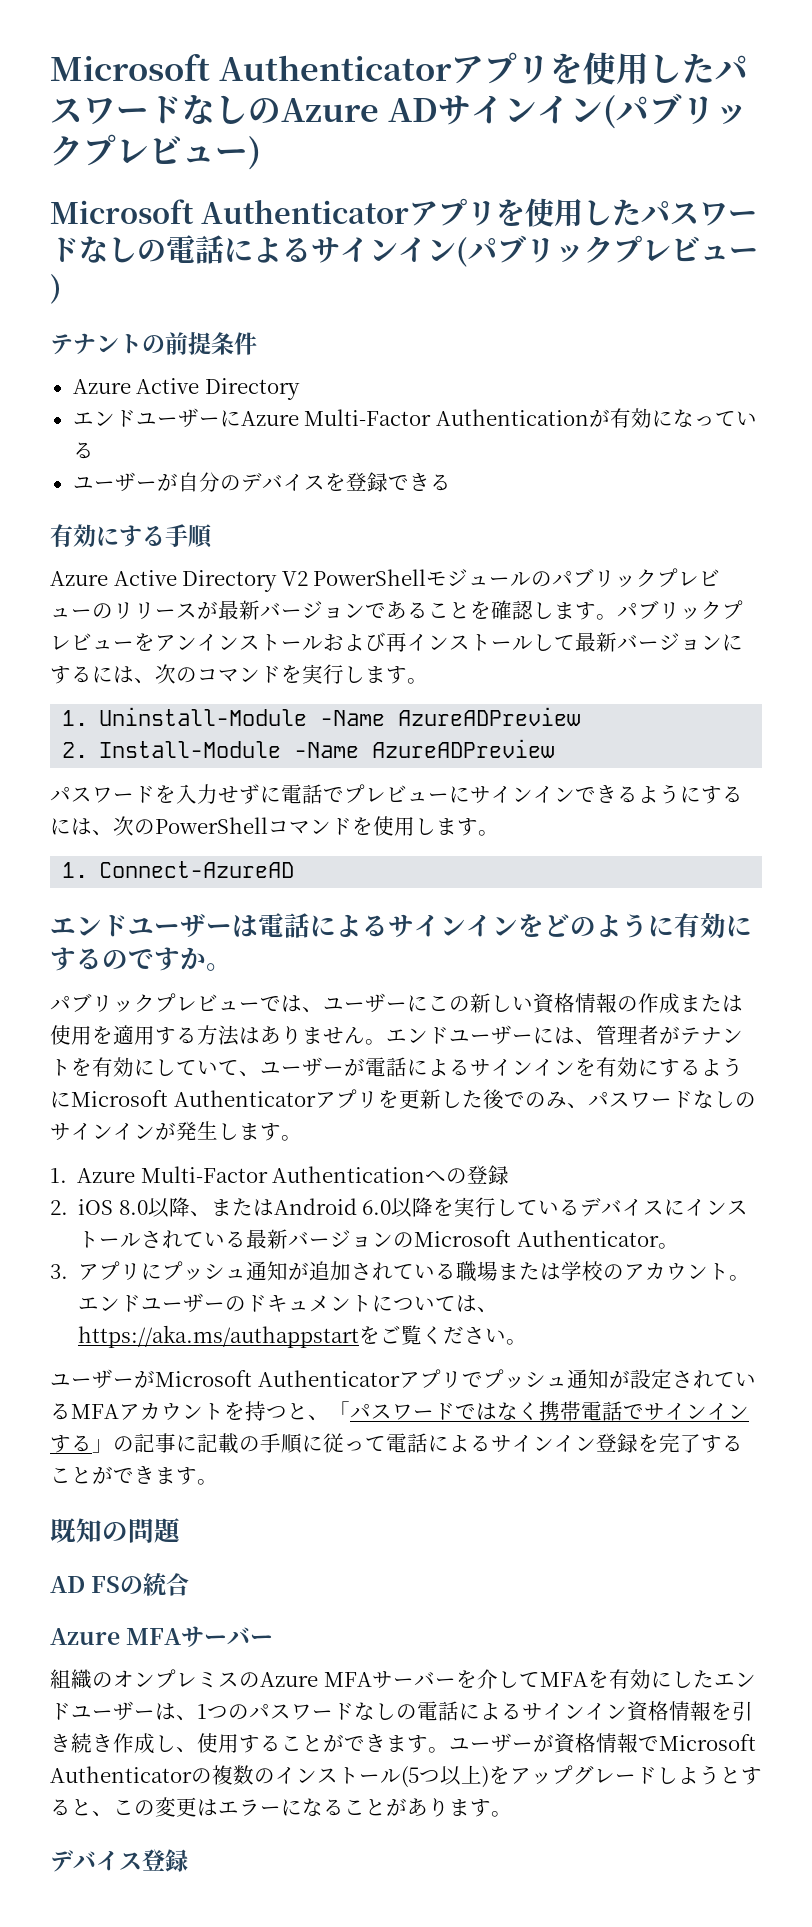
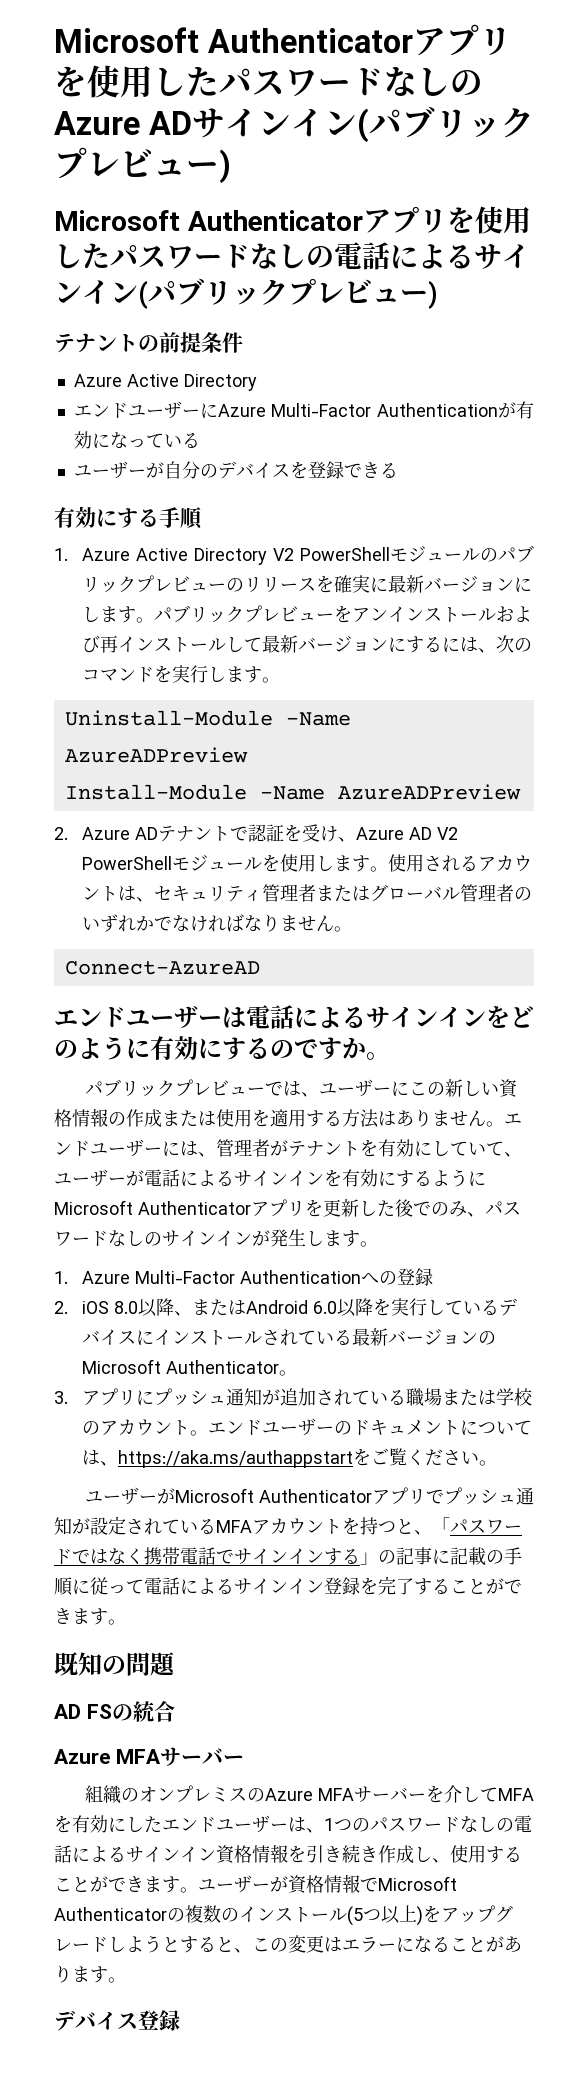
(213, 536) none -> [54,548,68,561] 1.
[197,600,534,620] が最新バージョンであることを確認 -> [315,575,532,593] を確実に最新バージョンに
[62,710,89,726] 1. -> (280, 680) none
[62,742,89,758] 2. -> (248, 755) none
[50,784,743,804] [50,816,499,836] [62,862,89,878] パスワードを入力せずに電話でプレビューにサインインできるようにするには、次のPowerShellコマンドを使用します。 // 1. -> [54,824,458,842] [81,854,532,872] [81,884,532,902] [81,914,352,932] 2. Azure ADテナントで認証を受け、Azure AD V2 PowerShellモジュールを使用します。使用されるアカウントは、セキュリティ管理者またはグローバル管理者のいずれかでなければなりません。 //

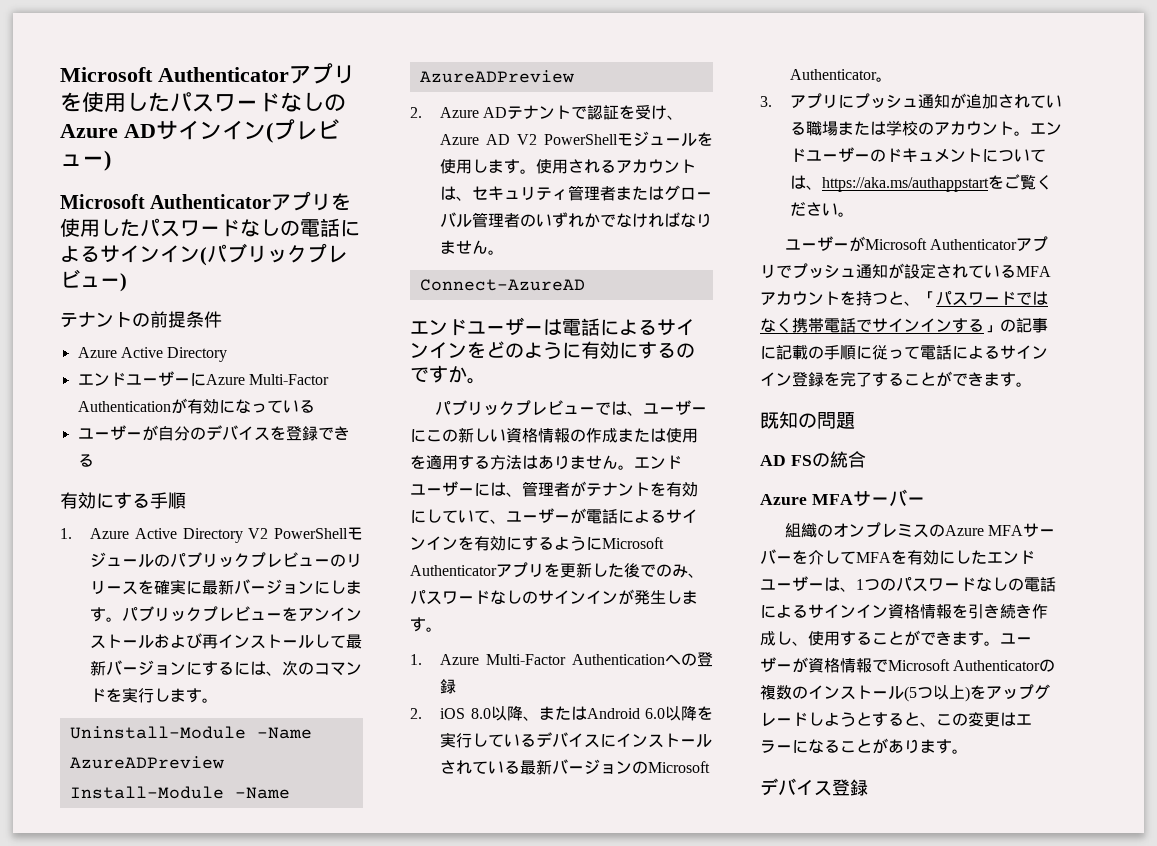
[368,106,534,138] パブリック -> (273, 132) none

